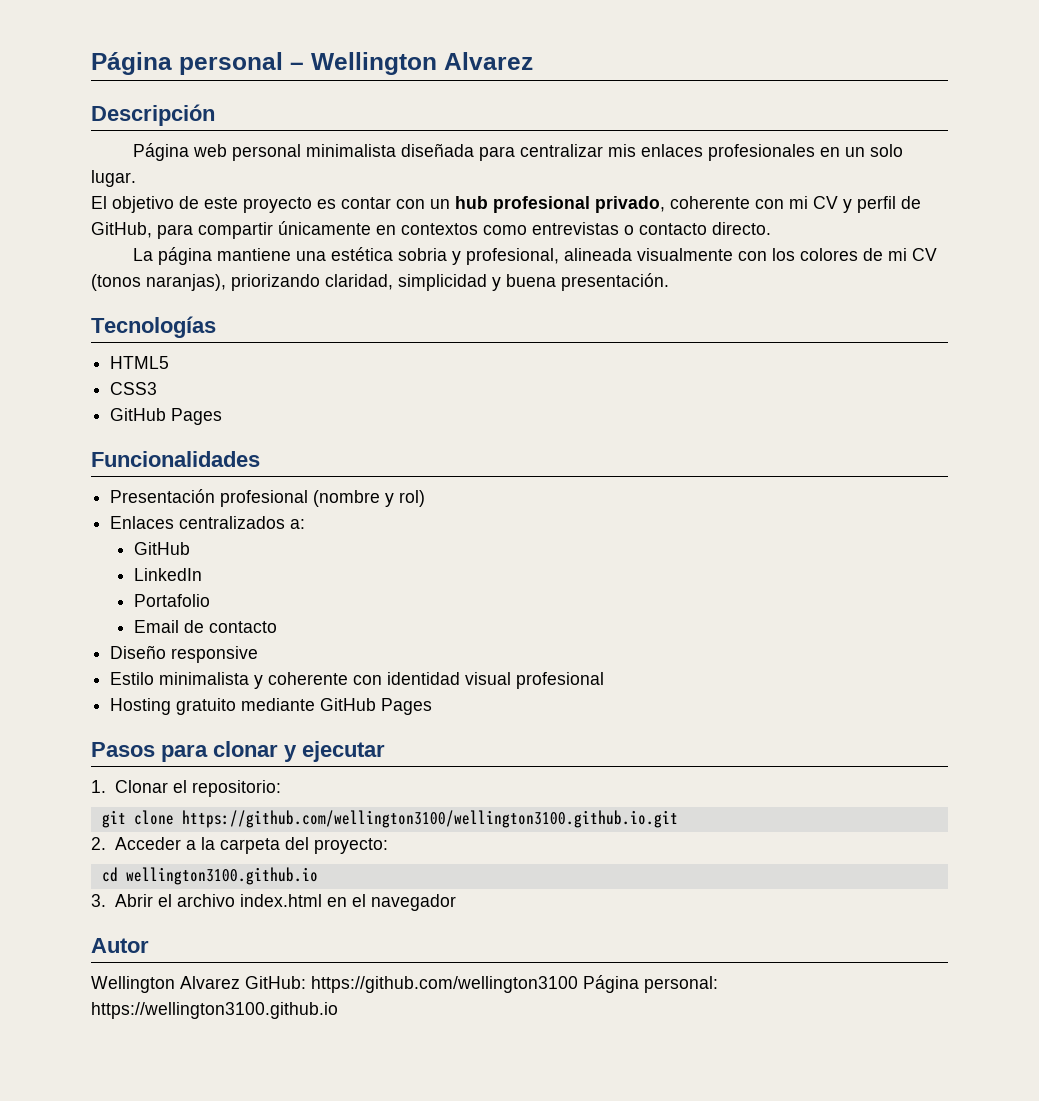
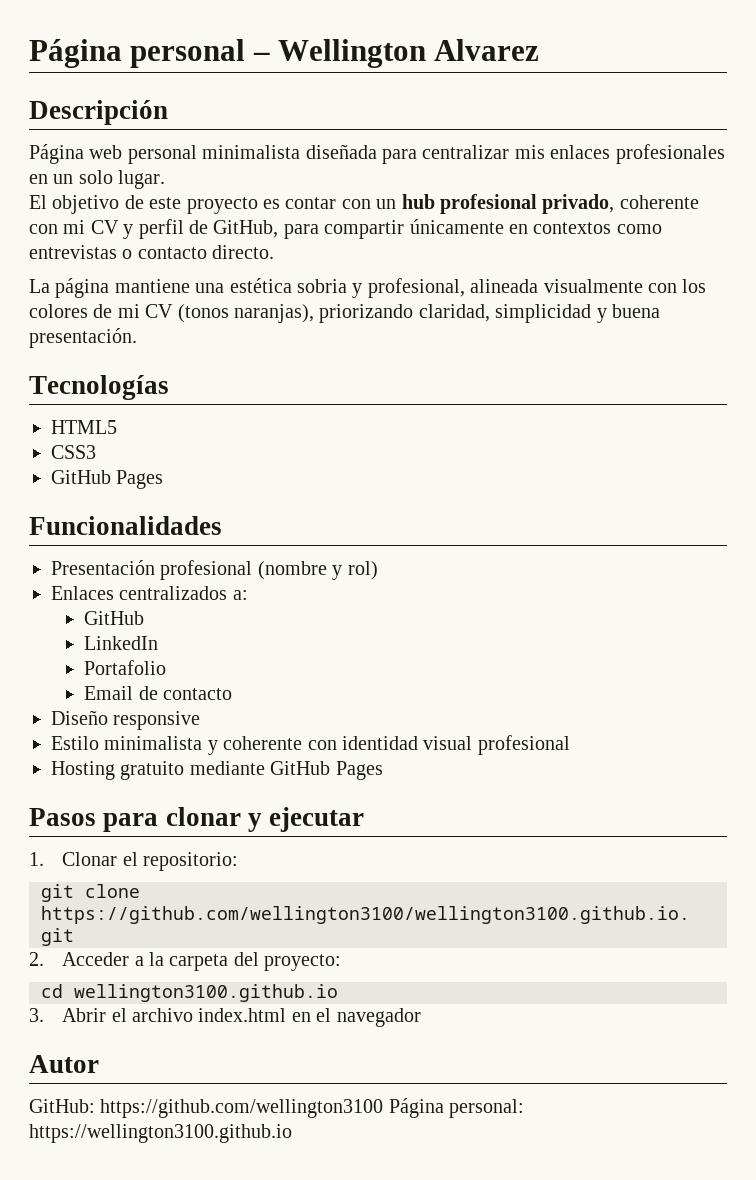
[91,976,240,993] Wellington Alvarez -> (99, 1064) none

